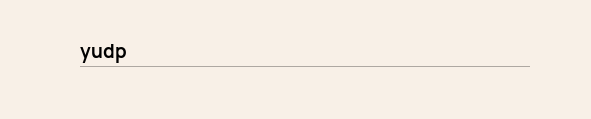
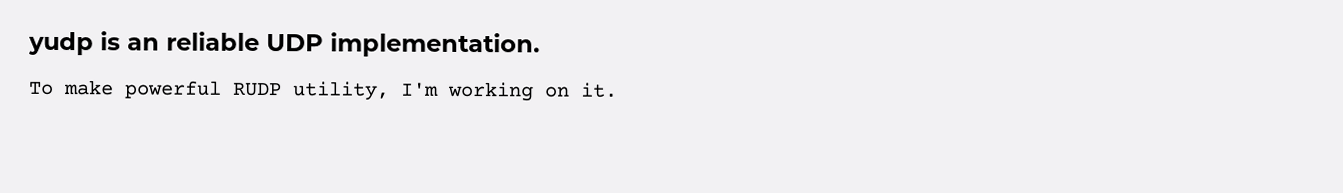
(127, 53) none -> [100,31,540,58] [29,80,618,102] is an reliable UDP implementation. // To make powerful RUDP utility, I'm working on it.

